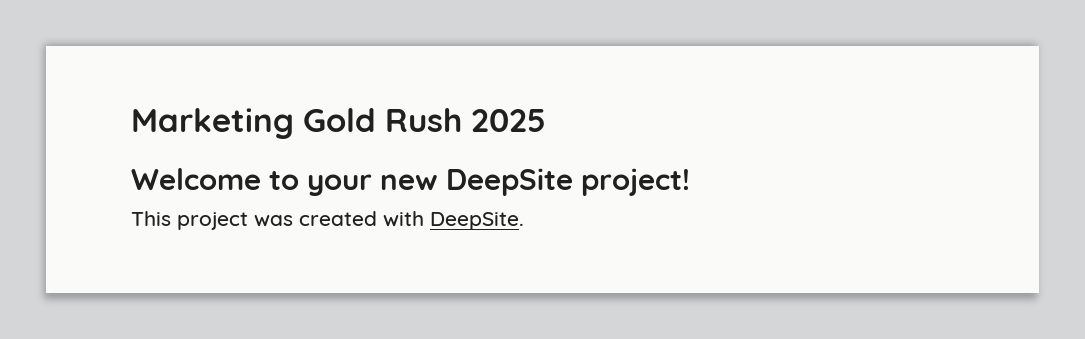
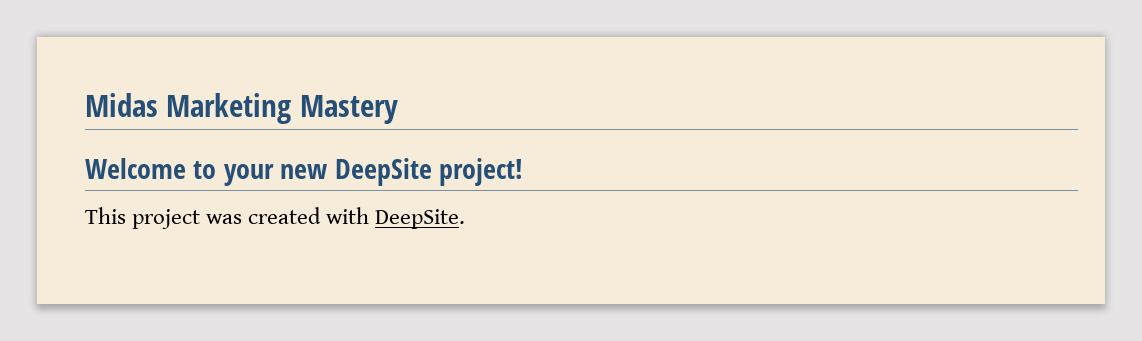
[131,108,546,139] Marketing Gold Rush 2025 -> [85,93,398,124] Midas Marketing Mastery

